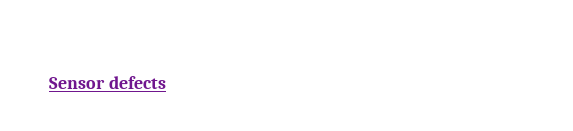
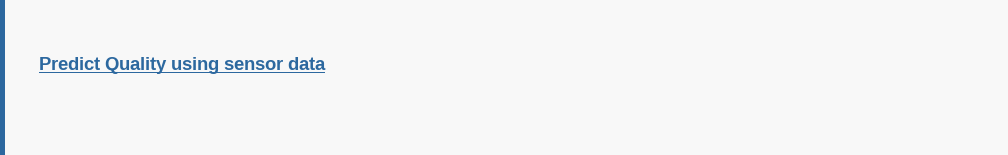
[49,76,166,89] Sensor defects -> [39,57,326,74] Predict Quality using sensor data

